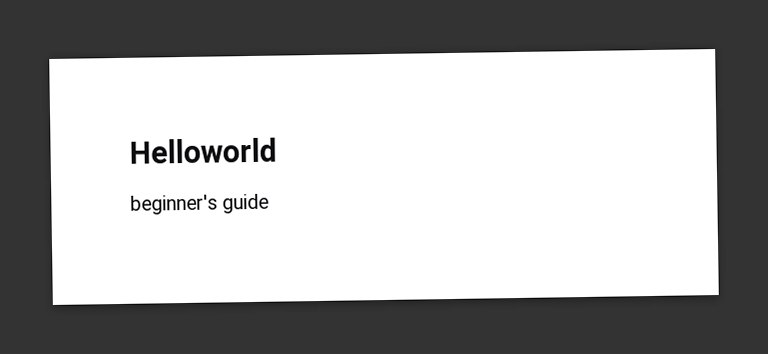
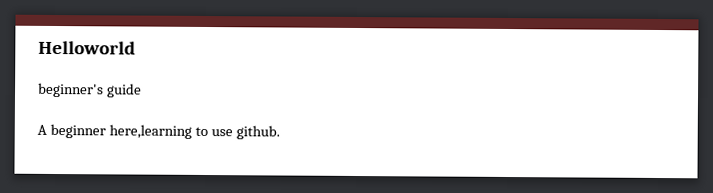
(270, 203) none -> [37,123,280,140] // A beginner here,learning to use github.

